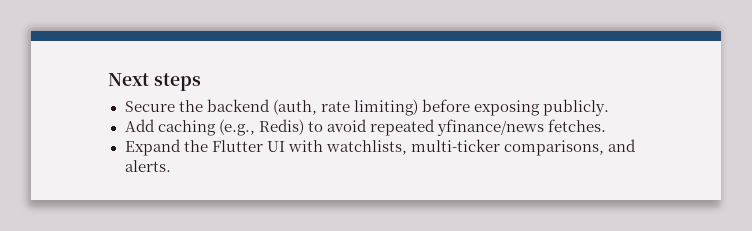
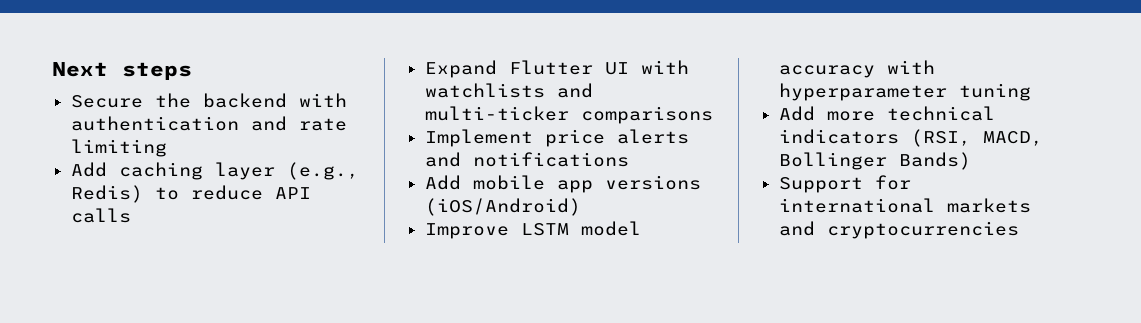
[272,99,609,116] (auth, rate limiting) before exposing publicly. -> [298,93,347,107] [70,116,347,131] [70,139,167,157] with authentication and rate limiting
(216, 128) none -> [214,162,275,180] layer
[326,119,606,136] avoid repeated yfinance/news fetches. -> [190,185,311,200] [70,208,131,223] reduce API calls
[183,140,208,152] the -> (497, 69) none
[325,139,636,156] [124,160,171,172] watchlists, multi-ticker comparisons, and alerts. -> [424,83,593,98] [424,106,713,124] [424,129,689,147] [424,152,629,167] [424,175,701,193] [424,198,581,216] [424,221,641,239] [778,60,935,78] [778,83,1031,101] [778,106,995,121] [778,129,1043,147] [778,152,971,170] [778,175,911,193] [778,198,1031,213] [778,221,1019,239] watchlists and multi-ticker comparisons // Implement price alerts and notifications // Add mobile app versions (iOS/Android) // Improve LSTM model accuracy with hyperparameter tuning // Add more technical indicators (RSI, MACD, Bollinger Bands) // Support for international markets and cryptocurrencies

